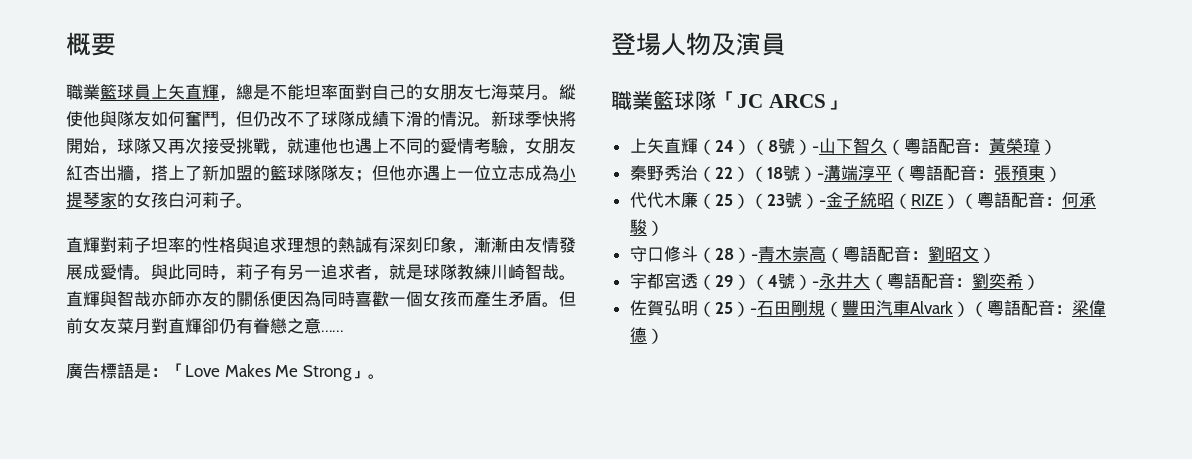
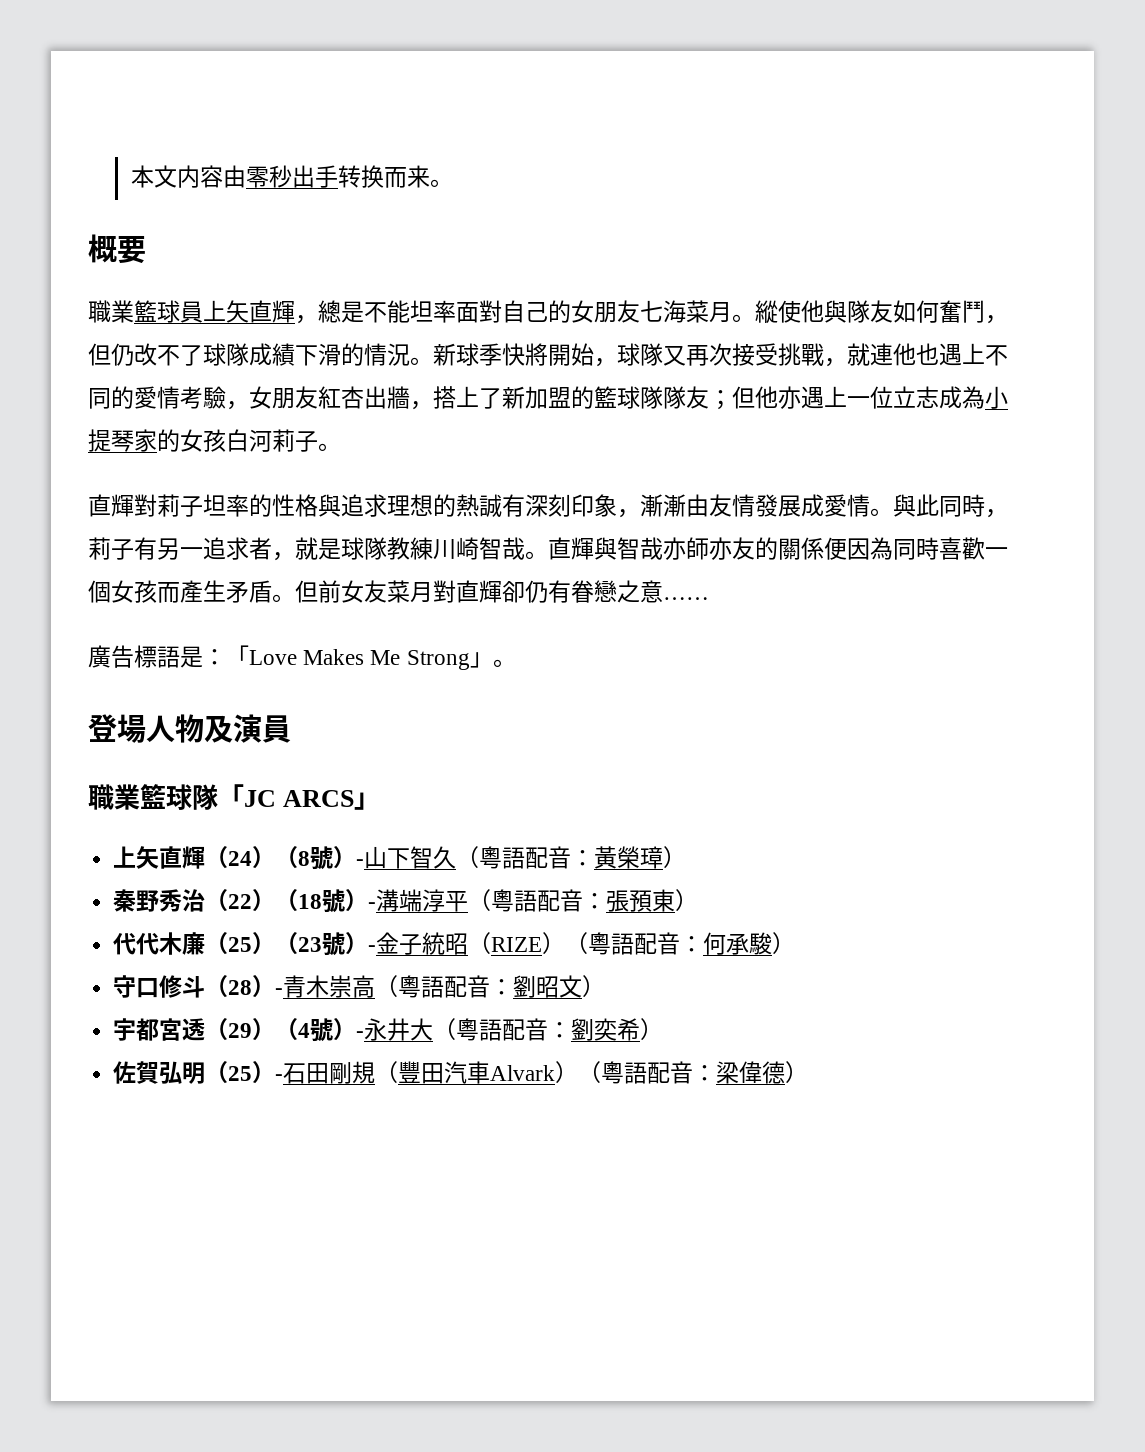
(66, 44) none -> [131,165,454,188] 本文内容由零秒出手转换而来。 //

